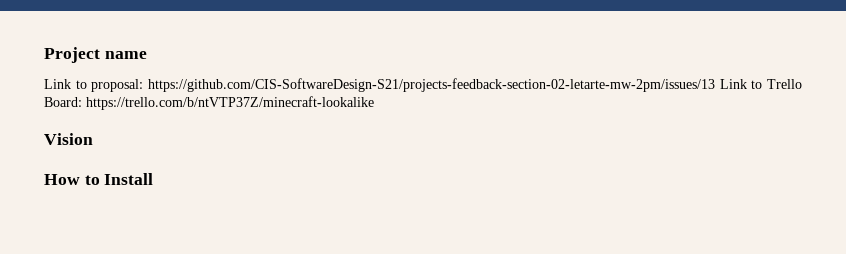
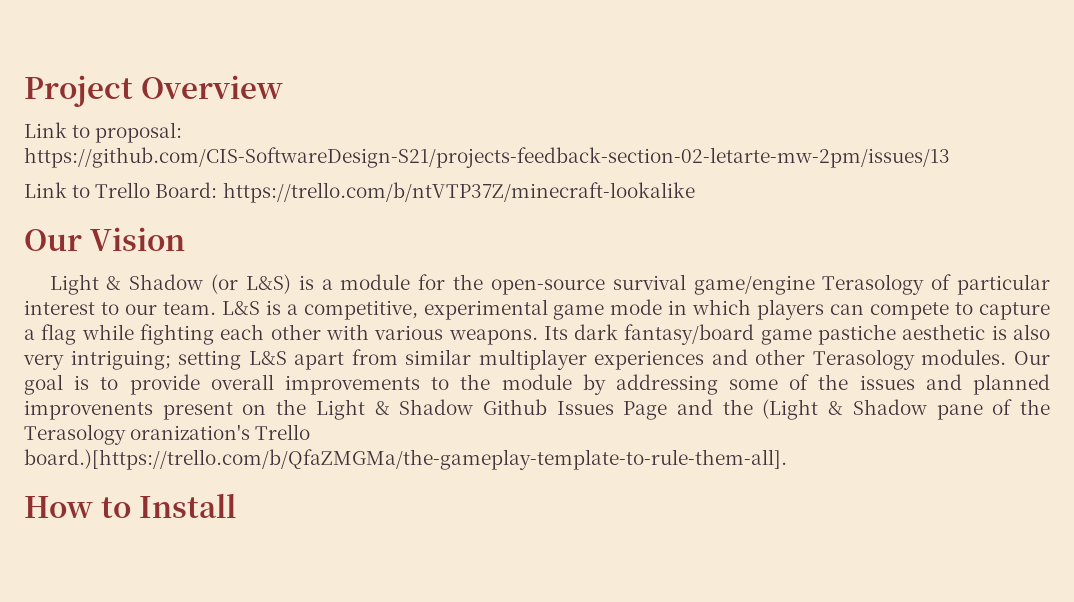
[104,51,147,59] name -> [140,75,283,99] Overview
(715, 85) none -> (950, 157) //
(374, 103) none -> [24,229,82,251] Our
(93, 139) none -> [49,274,1051,295] [24,299,1051,320] [24,324,1050,345] [23,349,1050,370] [24,374,1050,395] [24,399,1051,420] [24,424,311,445] [24,449,787,470] // Light & Shadow (or L&S) is a module for the open-source survival game/engine Terasology of particular interest to our team. L&S is a competitive, experimental game mode in which players can compete to capture a flag while fighting each other with various weapons. Its dark fantasy/board game pastiche aesthetic is also very intriguing; setting L&S apart from similar multiplayer experiences and other Terasology modules. Our goal is to provide overall improvements to the module by addressing some of the issues and planned improvenents present on the Light & Shadow Github Issues Page and the (Light & Shadow pane of the Terasology oranization's Trello board.)[https://trello.com/b/QfaZMGMa/the-gameplay-template-to-rule-them-all].

